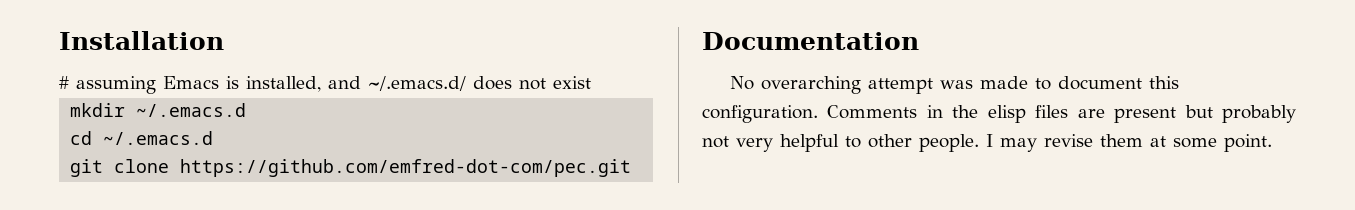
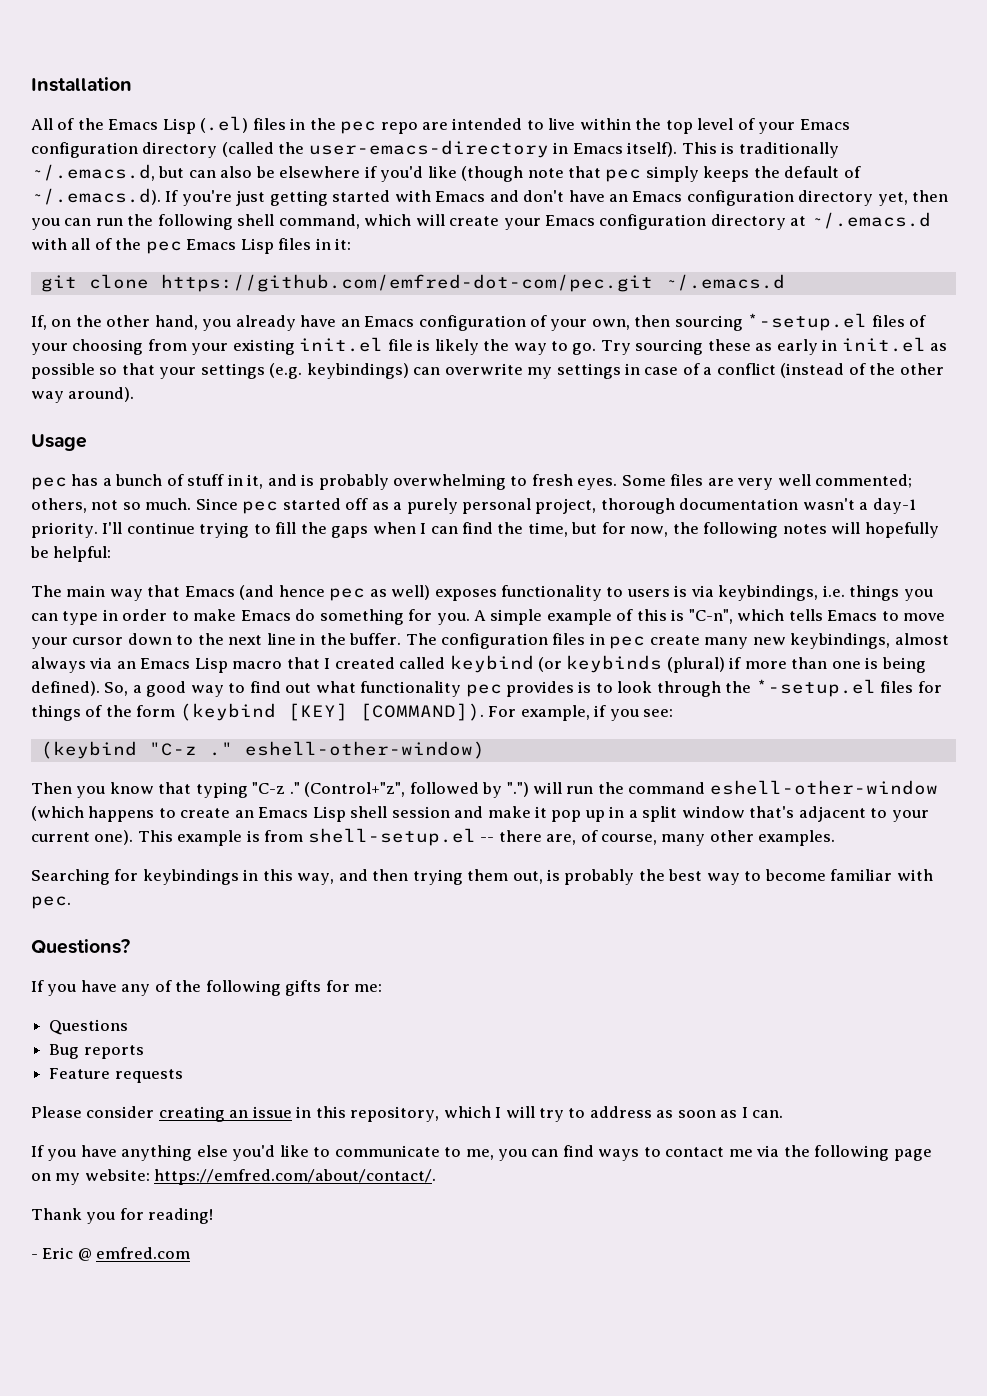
[59,76,591,94] [70,103,247,117] [70,131,214,145] [70,159,632,177] [702,32,919,50] [730,76,1180,94] [702,105,1296,123] [702,134,1272,152] # assuming Emacs is installed, and ~/.emacs.d/ does not exist // mkdir ~/.emacs.d // cd ~/.emacs.d // git clone https://github.com/emfred-dot-com/pec.git // Documentation // No overarching attempt was made to document this configuration. Comments in the elisp files are present but probably not very helpful to other people. I may revise them at some point. -> [31,116,850,134] [31,140,839,158] [31,164,861,182] [31,188,949,206] [31,212,931,230] [31,238,352,254] [40,274,785,292] [31,313,927,331] [31,337,948,355] [31,363,944,379] [31,387,135,403] [31,434,87,451] [31,474,913,490] [31,498,916,514] [31,522,939,538] [30,546,112,562] [31,585,933,601] [31,609,946,625] [31,633,949,649] [31,655,926,673] [31,679,942,697] [31,703,674,721] [40,741,485,759] [31,780,938,798] [31,806,929,822] [31,828,836,846] [31,869,933,885] [31,896,71,909] [31,939,130,954] [31,980,383,996] [49,1019,129,1035] [49,1044,144,1059] [49,1068,183,1083] [31,1106,784,1122] [31,1145,932,1161] [31,1169,437,1185] [31,1208,214,1224] [31,1247,191,1261] All of the Emacs Lisp (.el) files in the pec repo are intended to live within the top level of your Emacs configuration directory (called the user-emacs-directory in Emacs itself). This is traditionally ~/.emacs.d, but can also be elsewhere if you'd like (though note that pec simply keeps the default of ~/.emacs.d). If you're just getting started with Emacs and don't have an Emacs configuration directory yet, then you can run the following shell command, which will create your Emacs configuration directory at ~/.emacs.d with all of the pec Emacs Lisp files in it: // git clone https://github.com/emfred-dot-com/pec.git ~/.emacs.d // If, on the other hand, you already have an Emacs configuration of your own, then sourcing *-setup.el files of your choosing from your existing init.el file is likely the way to go. Try sourcing these as early in init.el as possible so that your settings (e.g. keybindings) can overwrite my settings in case of a conflict (instead of the other way around). // Usage // pec has a bunch of stuff in it, and is probably overwhelming to fresh eyes. Some files are very well commented; others, not so much. Since pec started off as a purely personal project, thorough documentation wasn't a day-1 priority. I'll continue trying to fill the gaps when I can find the time, but for now, the following notes will hopefully be helpful: // The main way that Emacs (and hence pec as well) exposes functionality to users is via keybindings, i.e. things you can type in order to make Emacs do something for you. A simple example of this is "C-n", which tells Emacs to move your cursor down to the next line in the buffer. The configuration files in pec create many new keybindings, almost always via an Emacs Lisp macro that I created called keybind (or keybinds (plural) if more than one is being defined). So, a good way to find out what functionality pec provides is to look through the *-setup.el files for things of the form (keybind [KEY] [COMMAND]). For example, if you see: // (keybind "C-z ." eshell-other-window) // Then you know that typing "C-z ." (Control+"z", followed by ".") will run the command eshell-other-window (which happens to create an Emacs Lisp shell session and make it pop up in a split window that's adjacent to your current one). This example is from shell-setup.el -- there are, of course, many other examples. // Searching for keybindings in this way, and then trying them out, is probably the best way to become familiar with pec. // Questions? // If you have any of the following gifts for me: // Questions // Bug reports // Feature requests // Please consider creating an issue in this repository, which I will try to address as soon as I can. // If you have anything else you'd like to communicate to me, you can find ways to contact me via the following page on my website: https://emfred.com/about/contact/. // Thank you for reading! // - Eric @ emfred.com

